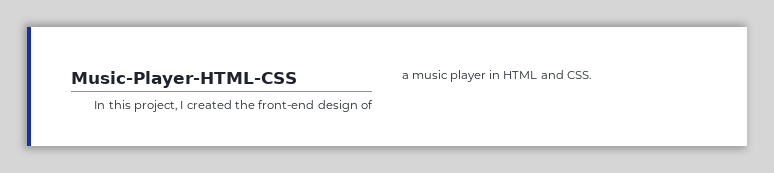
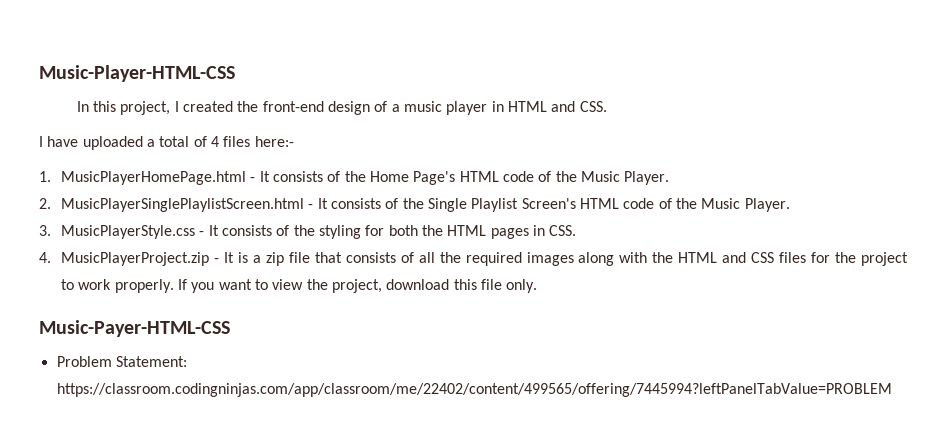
(591, 75) none -> [39,136,294,150] [39,171,670,185] [39,198,790,212] [39,225,577,239] [39,252,909,266] [61,279,538,293] [39,320,230,337] [56,356,187,367] [56,383,892,397] // I have uploaded a total of 4 files here:- // 1. MusicPlayerHomePage.html - It consists of the Home Page's HTML code of the Music Player. // 2. MusicPlayerSinglePlaylistScreen.html - It consists of the Single Playlist Screen's HTML code of the Music Player. // 3. MusicPlayerStyle.css - It consists of the styling for both the HTML pages in CSS. // 4. MusicPlayerProject.zip - It is a zip file that consists of all the required images along with the HTML and CSS files for the project to work properly. If you want to view the project, download this file only. // Music-Payer-HTML-CSS // Problem Statement: https://classroom.codingninjas.com/app/classroom/me/22402/content/499565/offering/7445994?leftPanelTabValue=PROBLEM

